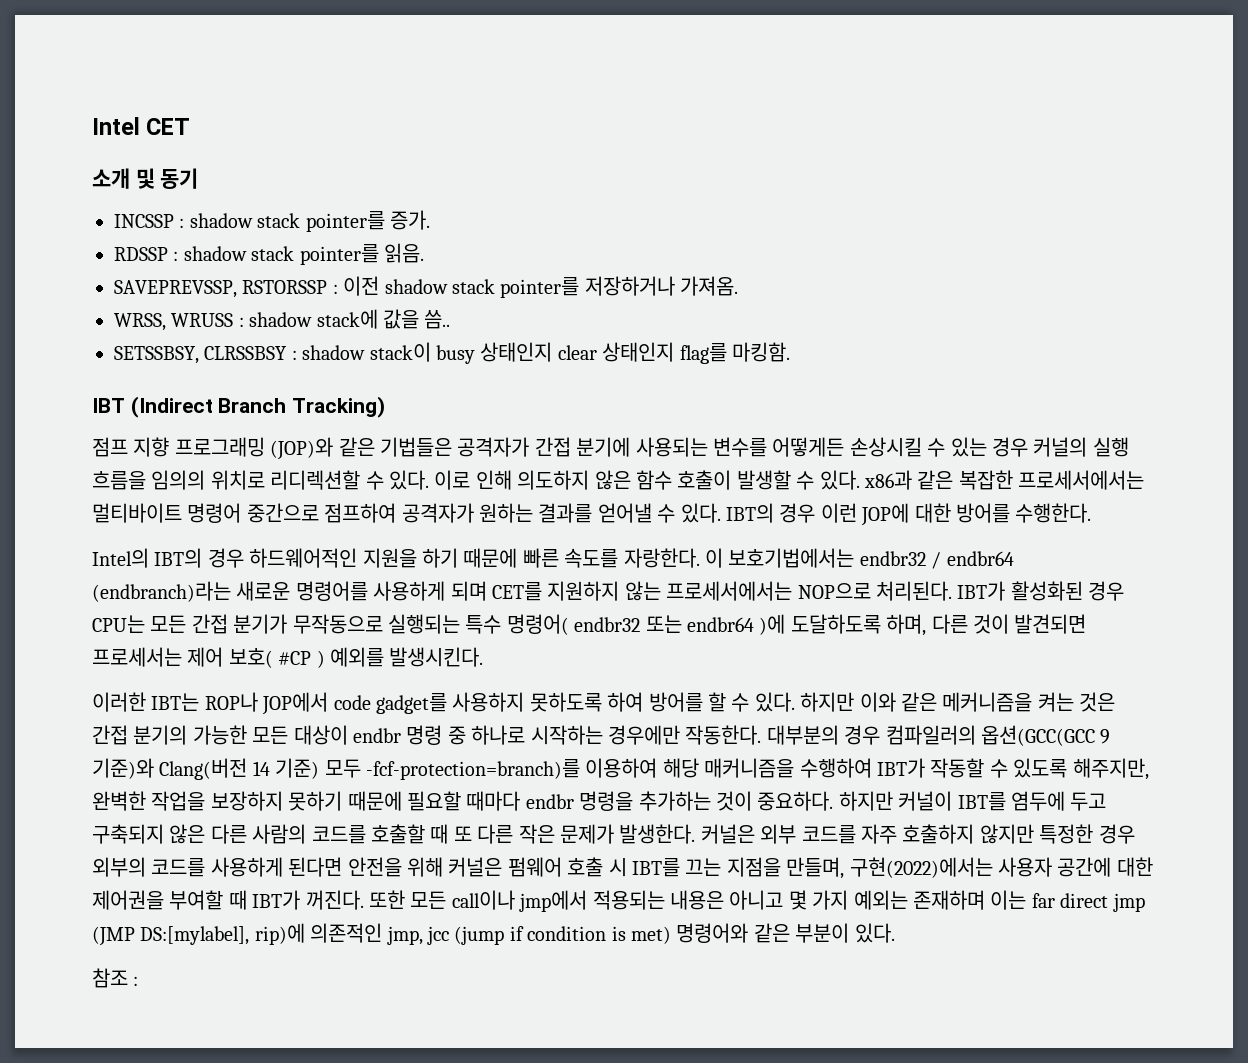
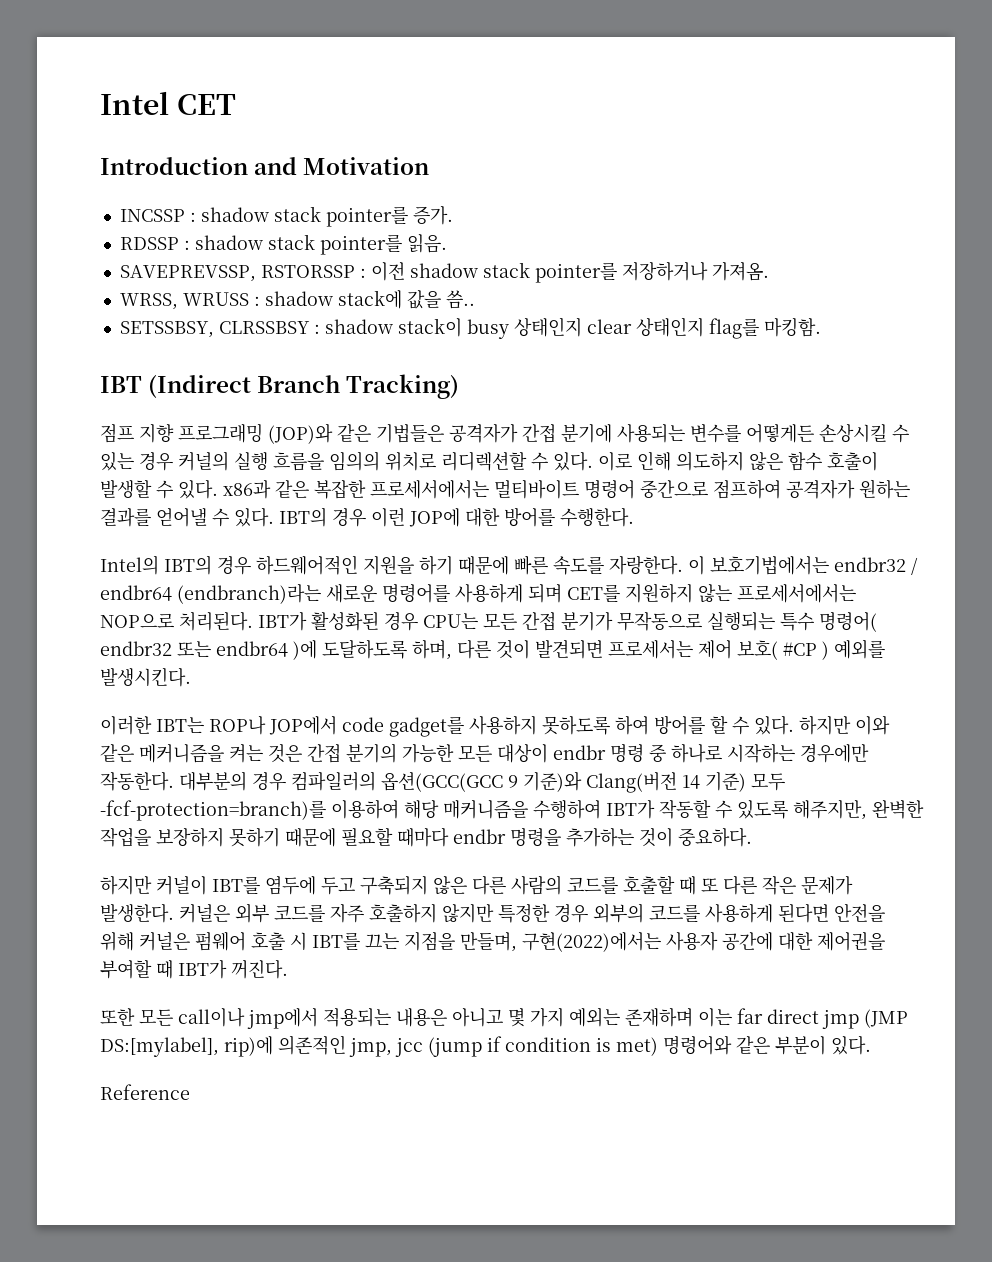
[92,168,199,189] 소개 및 동기 -> [100,157,430,175] Introduction and Motivation
(834, 801) none -> (752, 837) //
(364, 900) none -> (288, 969) //
[92,968,139,988] 참조 : -> [100,1084,190,1100] Reference

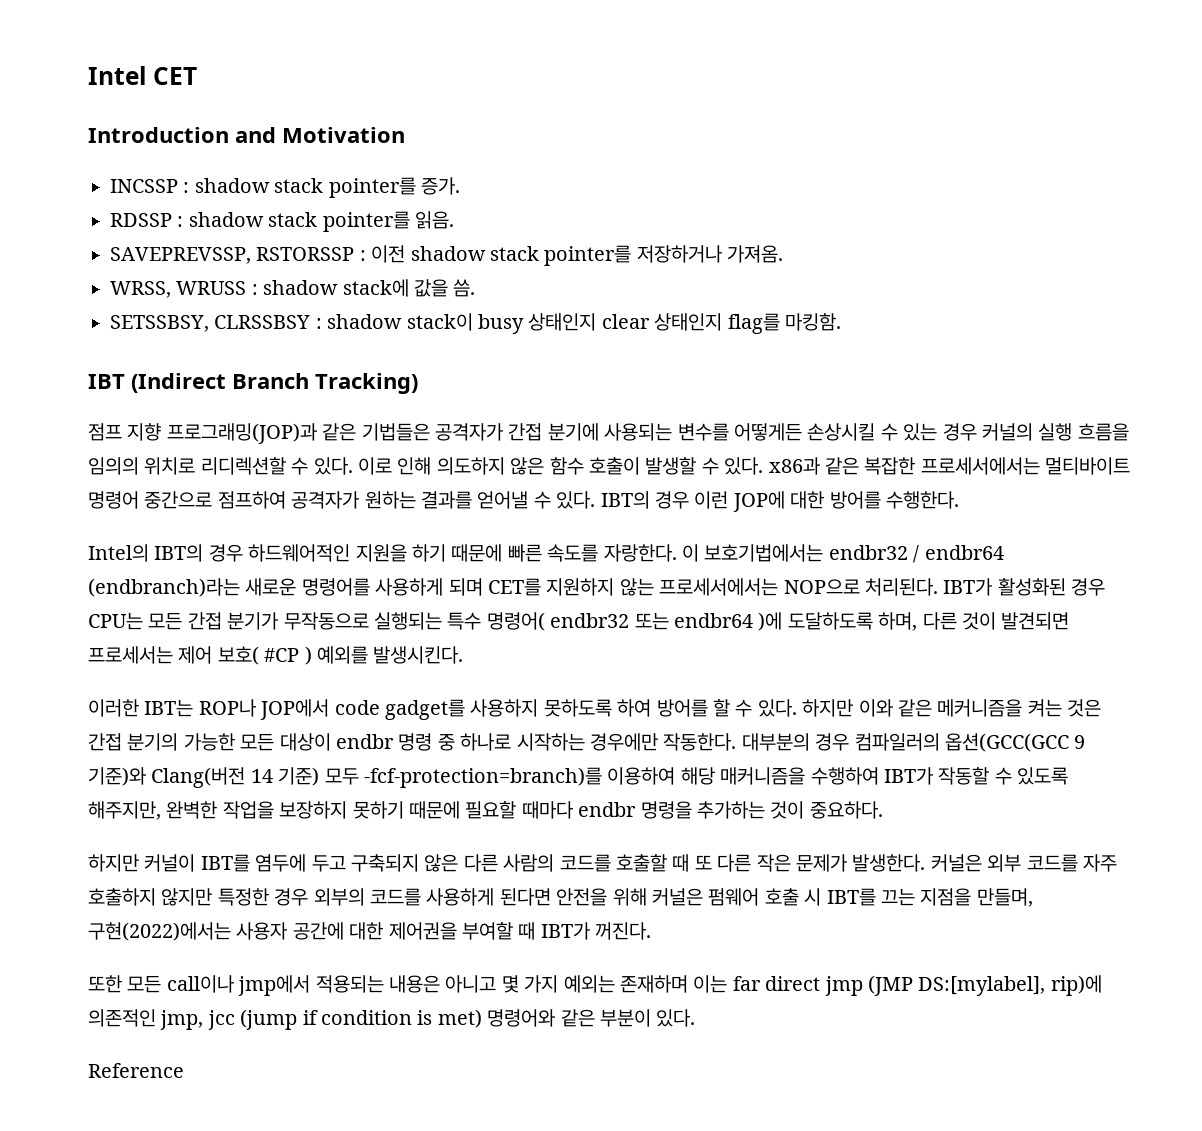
[445,290,475,309] 씀.. -> [453,279,476,297] 씀.
[178,423,333,444] 프로그래밍 (JOP)와 -> [166,423,317,444] 프로그래밍(JOP)과

